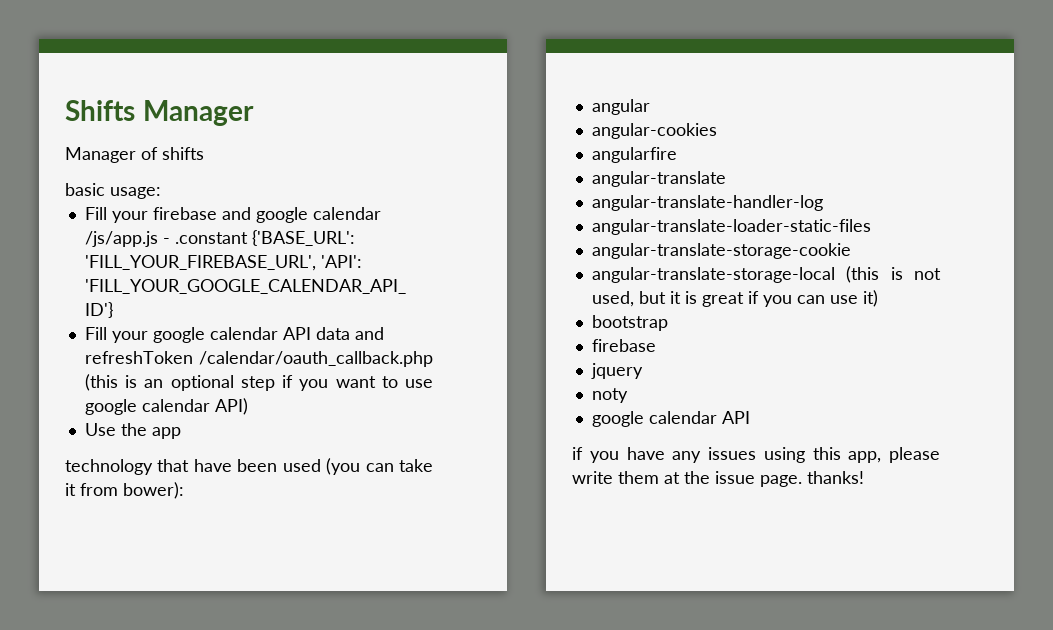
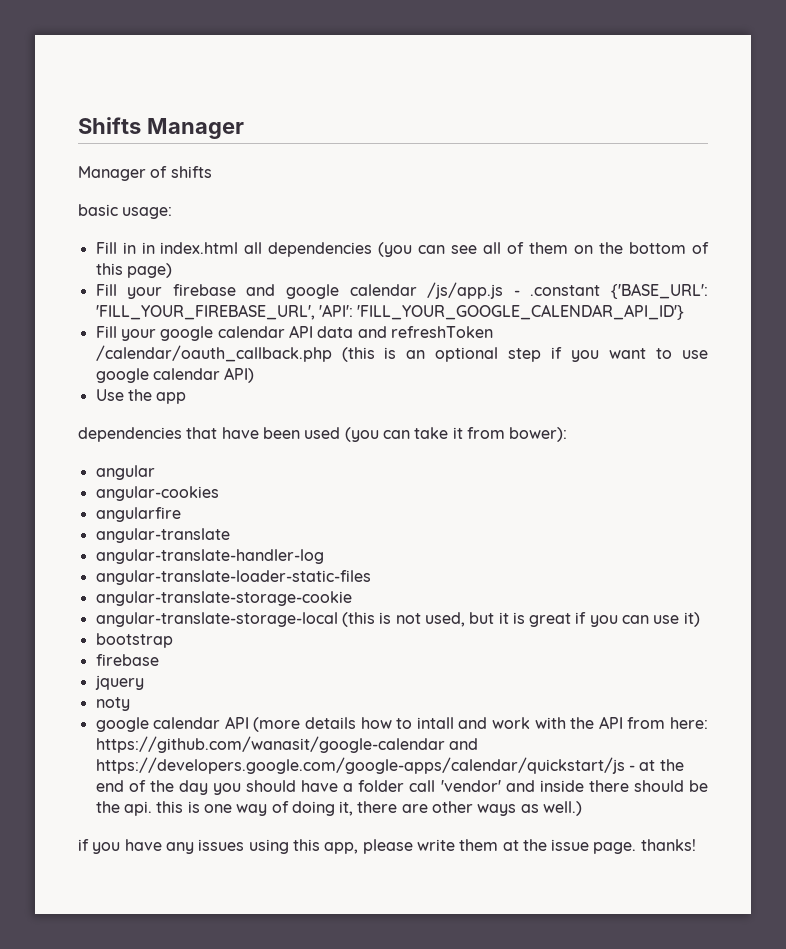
(161, 193) none -> [95,242,709,257] [95,263,172,278] // Fill in in index.html all dependencies (you can see all of them on the bottom of this page)
[65,459,153,475] technology -> [78,427,182,442] dependencies
(750, 417) none -> [253,716,709,732] [95,736,478,753] [95,757,684,774] [95,780,709,795] [95,801,583,816] (more details how to intall and work with the API from here: https://github.com/wanasit/google-calendar and https://developers.google.com/google-apps/calendar/quickstart/js - at the end of the day you should have a folder call 'vendor' and inside there should be the api. this is one way of doing it, there are other ways as well.)

